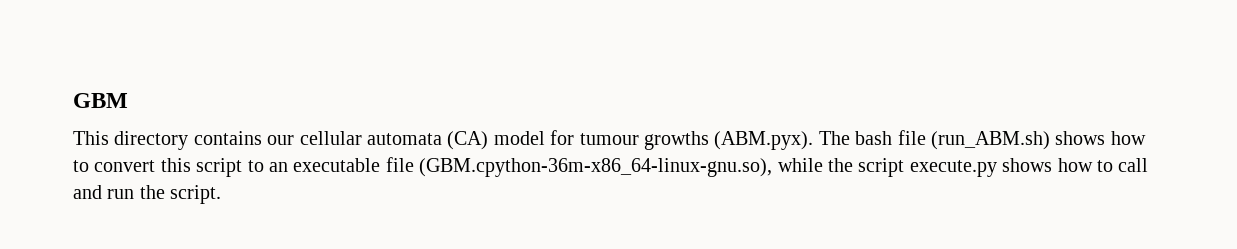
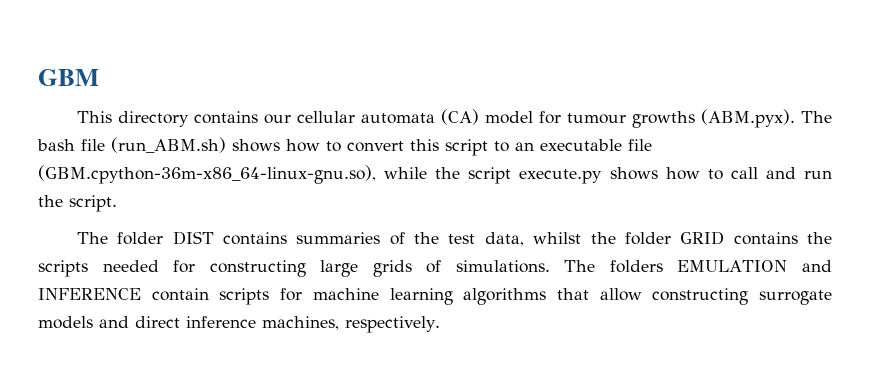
(222, 194) none -> [76,231,833,246] [38,260,832,277] [38,288,833,305] [38,316,440,333] // The folder DIST contains summaries of the test data, whilst the folder GRID contains the scripts needed for constructing large grids of simulations. The folders EMULATION and INFERENCE contain scripts for machine learning algorithms that allow constructing surrogate models and direct inference machines, respectively.

